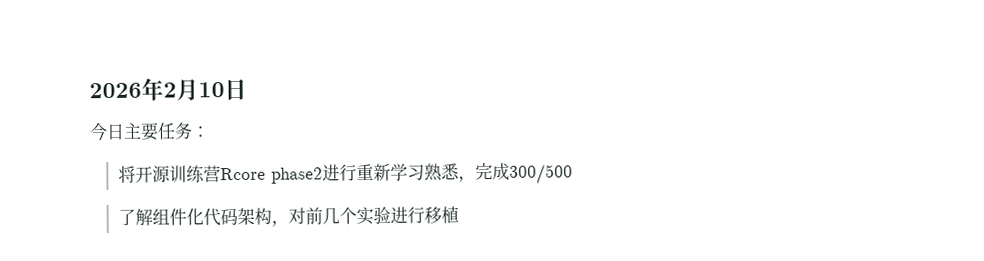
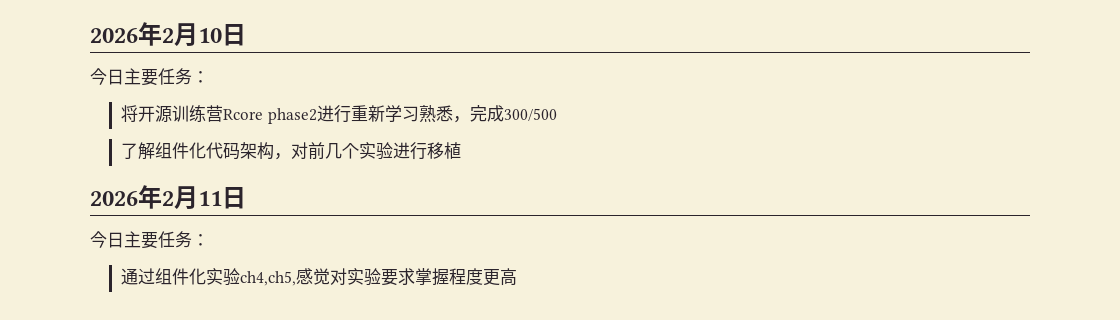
(459, 215) none -> [90,185,246,210] [90,231,209,249] [121,268,518,286] // 2026年2月11日 // 今日主要任务： // 通过组件化实验ch4,ch5,感觉对实验要求掌握程度更高

